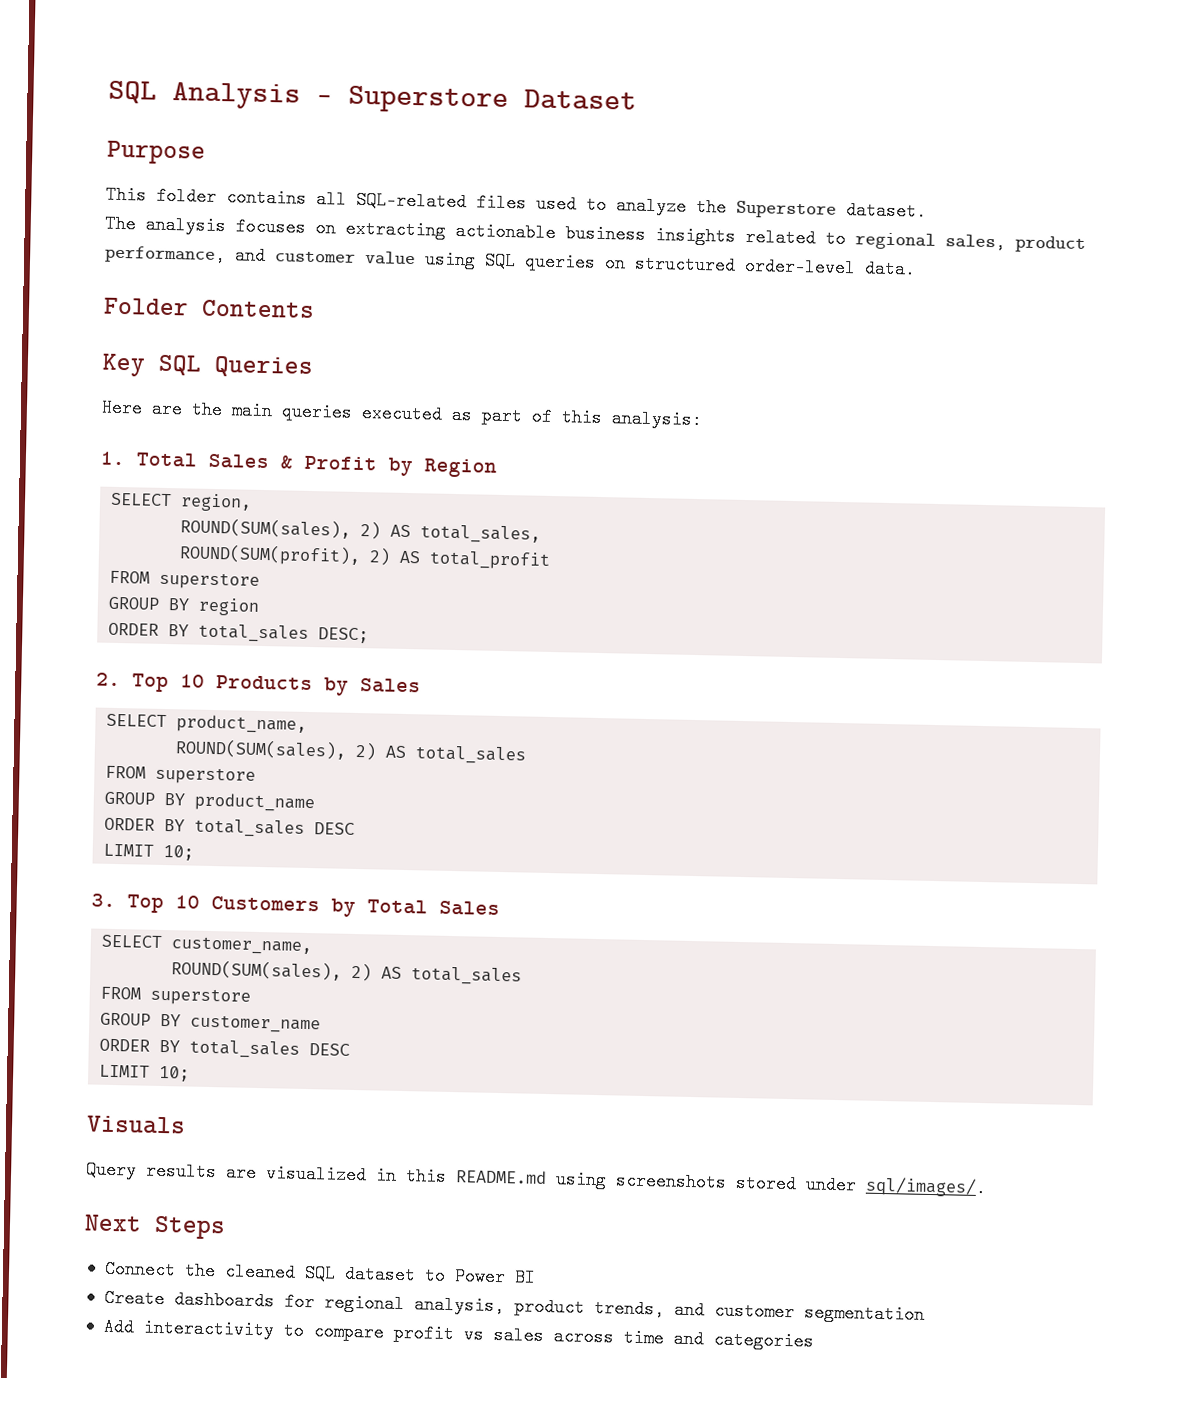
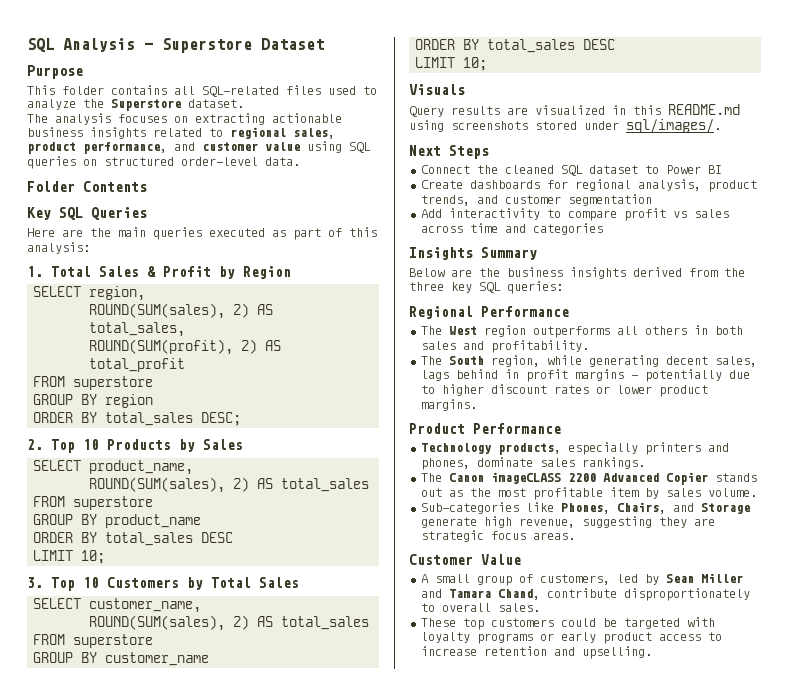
(814, 1340) none -> [409,247,537,260] [409,267,745,279] [409,281,563,294] [409,306,569,319] [420,325,743,338] [420,340,589,353] [420,355,757,367] [420,369,750,382] [420,384,708,397] [420,399,477,411] [409,423,561,434] [420,442,729,455] [420,457,645,470] [420,472,757,485] [420,487,757,500] [420,502,750,514] [420,516,715,528] [420,530,575,542] [409,554,521,565] [420,573,743,586] [420,588,750,601] [420,603,540,612] [420,617,715,630] [420,632,722,644] [420,646,652,659] // Insights Summary // Below are the business insights derived from the three key SQL queries: // Regional Performance // The West region outperforms all others in both sales and profitability. // The South region, while generating decent sales, lags behind in profit margins — potentially due to higher discount rates or lower product margins. // Product Performance // Technology products, especially printers and phones, dominate sales rankings. // The Canon imageCLASS 2200 Advanced Copier stands out as the most profitable item by sales volume. // Sub-categories like Phones, Chairs, and Storage generate high revenue, suggesting they are strategic focus areas. // Customer Value // A small group of customers, led by Sean Miller and Tamara Chand, contribute disproportionately to overall sales. // These top customers could be targeted with loyalty programs or early product access to increase retention and upselling.

